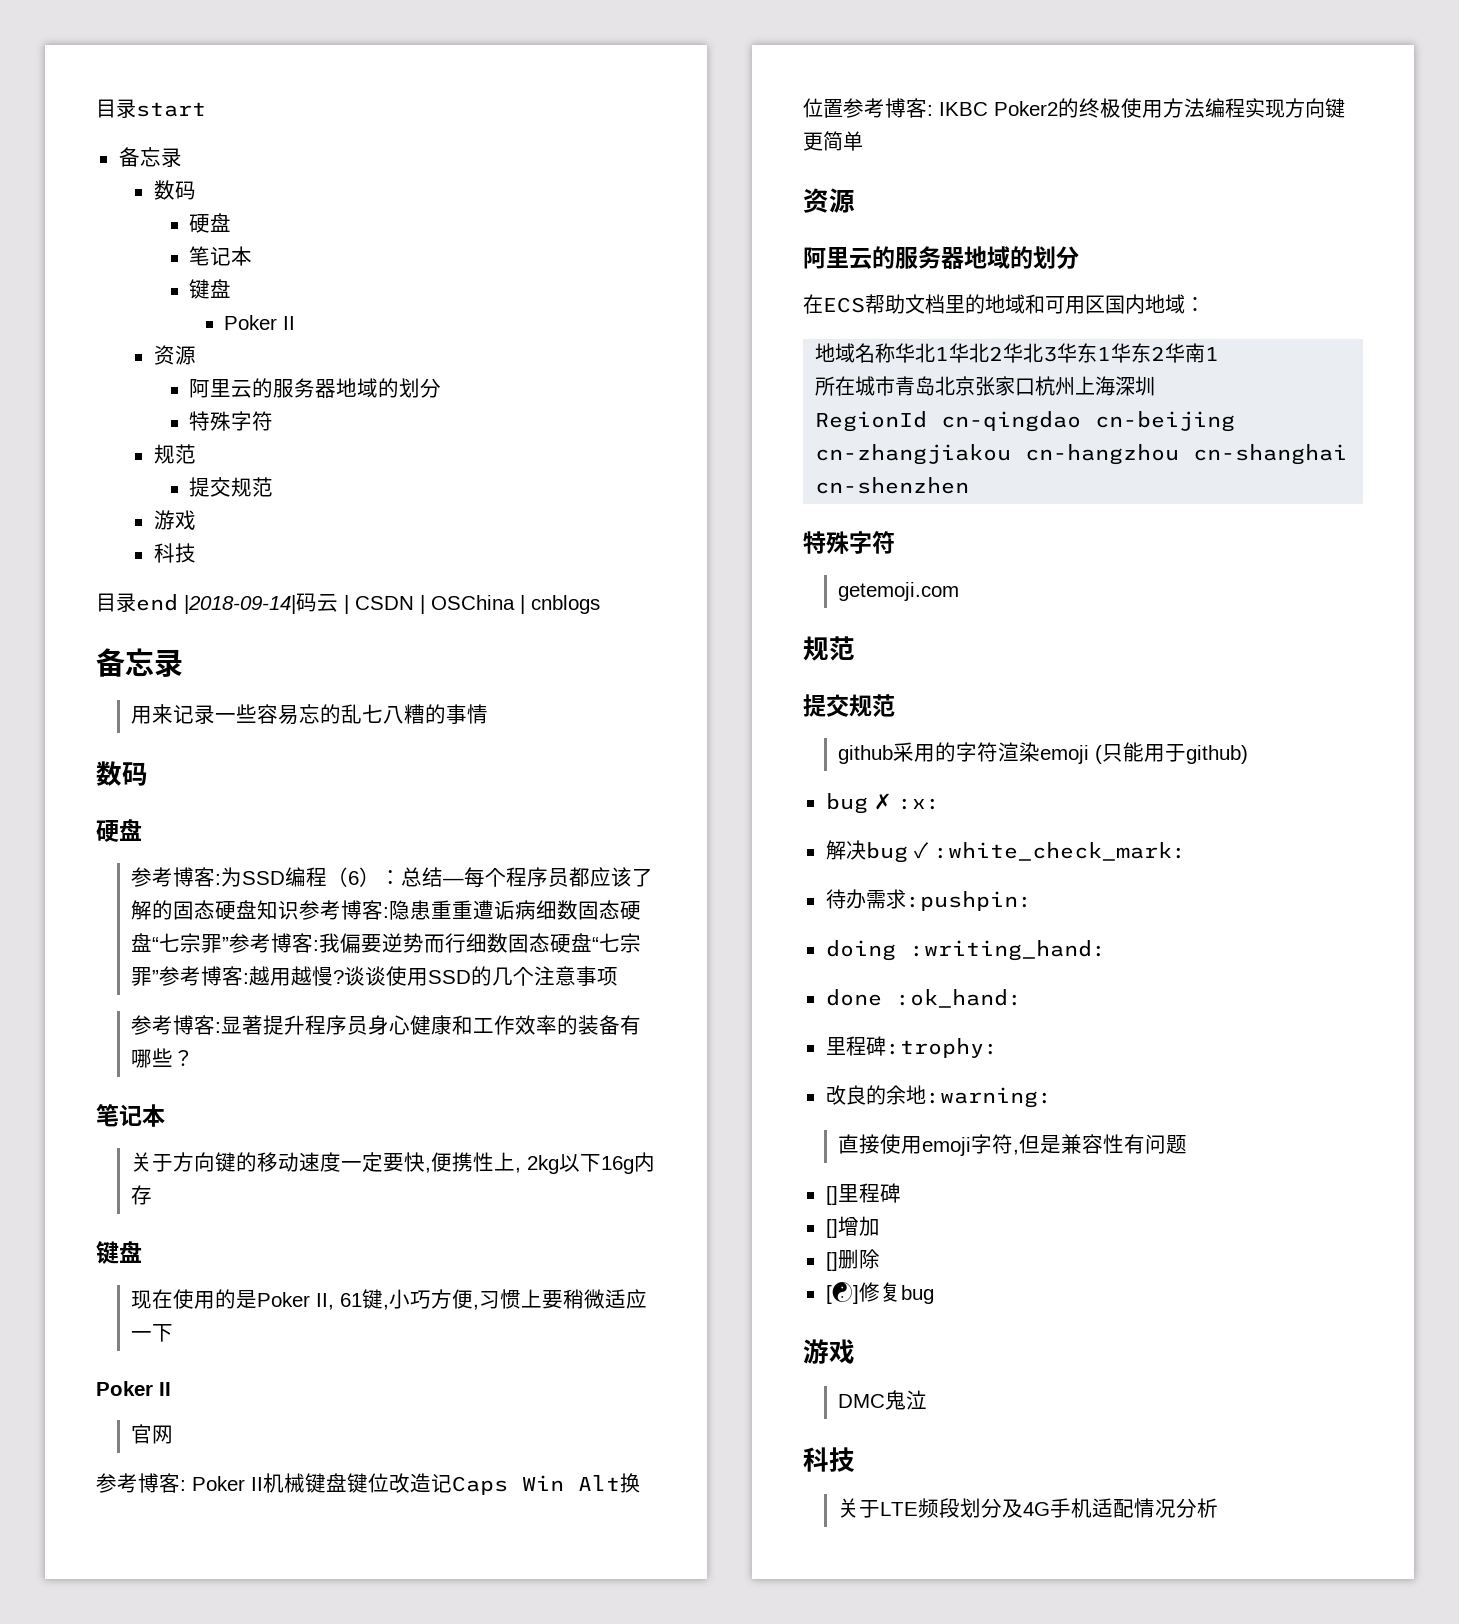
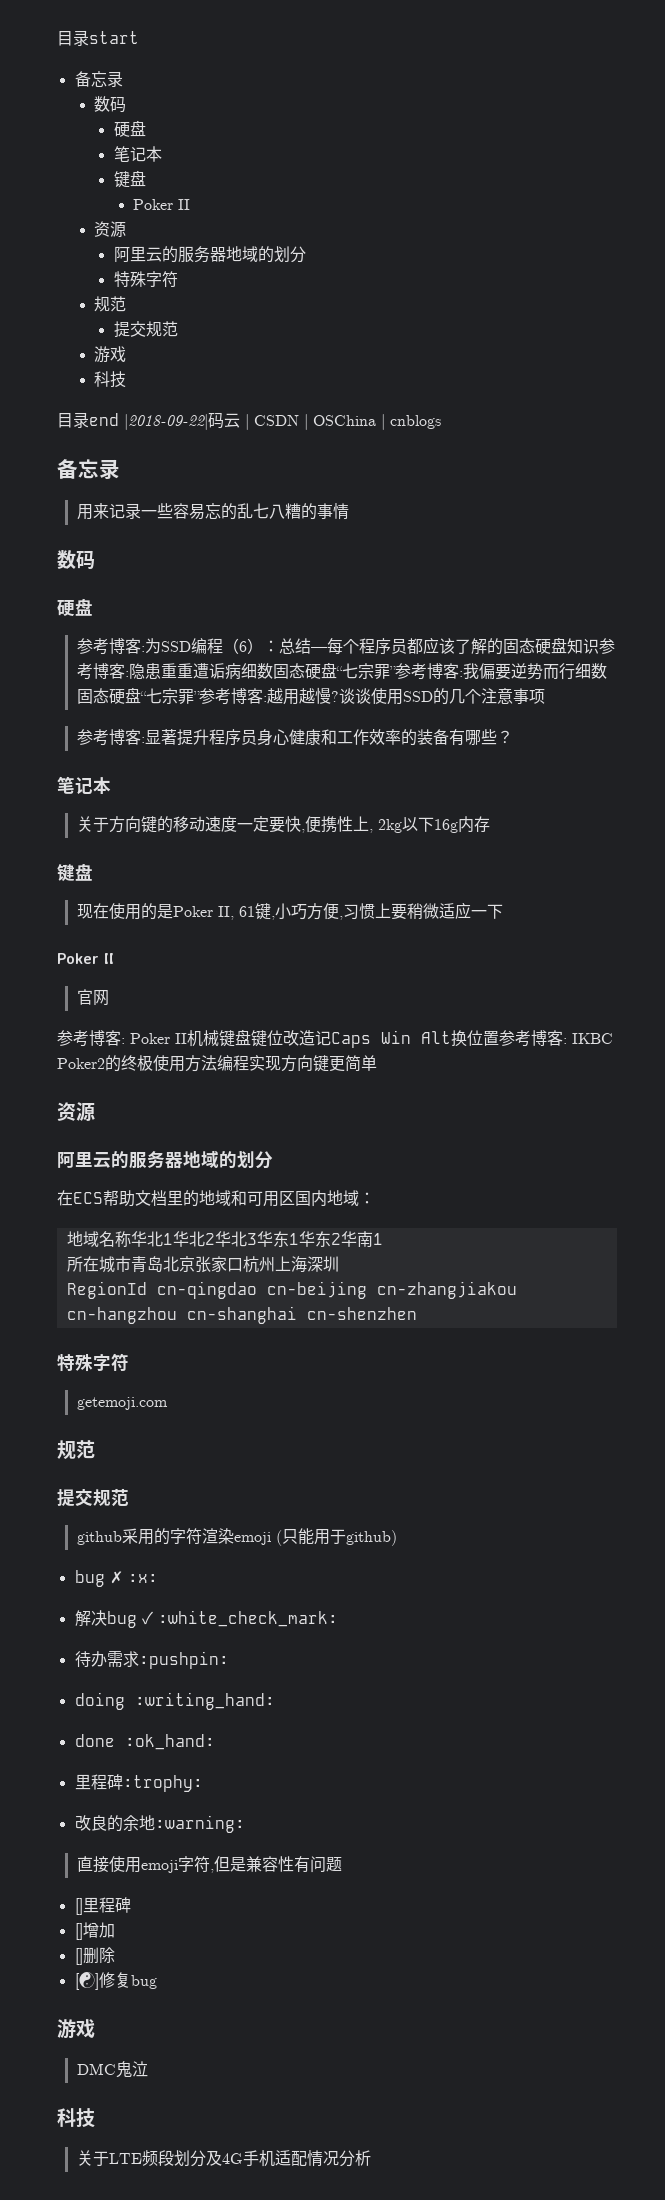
[184,595,296,614] |2018-09-14| -> [124,414,208,430] |2018-09-22|

